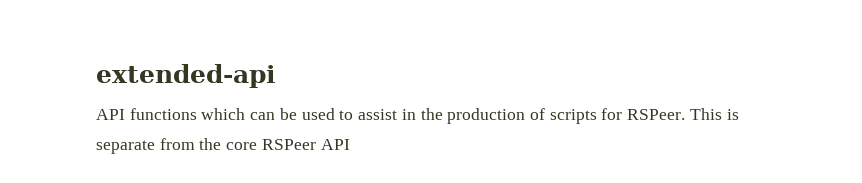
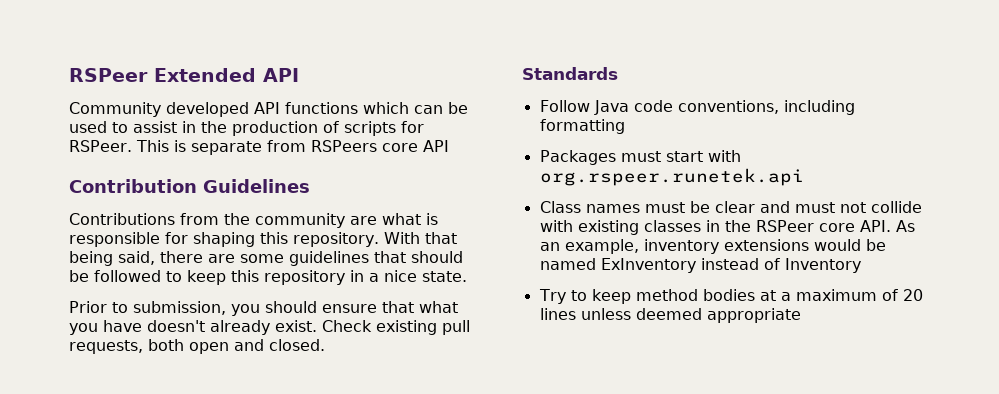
[96,64,276,88] extended-api // -> [69,68,299,82] [69,102,249,117] RSPeer Extended API // Community developed
[199,138,350,150] the core RSPeer API -> [310,140,449,152] [69,179,310,193] [69,213,438,228] [69,232,457,247] [69,251,463,266] [69,270,467,285] [69,301,458,316] [69,320,470,335] [69,339,325,354] [522,67,618,80] [539,100,855,115] [539,119,625,134] [539,150,741,165] [539,168,804,186] [539,201,922,213] [539,220,915,235] [539,239,886,254] [539,258,861,273] [538,289,923,304] [539,308,801,323] RSPeers core API // Contribution Guidelines // Contributions from the community are what is responsible for shaping this repository. With that being said, there are some guidelines that should be followed to keep this repository in a nice state. // Prior to submission, you should ensure that what you have doesn't already exist. Check existing pull requests, both open and closed. // Standards // Follow Java code conventions, including formatting // Packages must start with org.rspeer.runetek.api // Class names must be clear and must not collide with existing classes in the RSPeer core API. As an example, inventory extensions would be named ExInventory instead of Inventory // Try to keep method bodies at a maximum of 20 lines unless deemed appropriate

